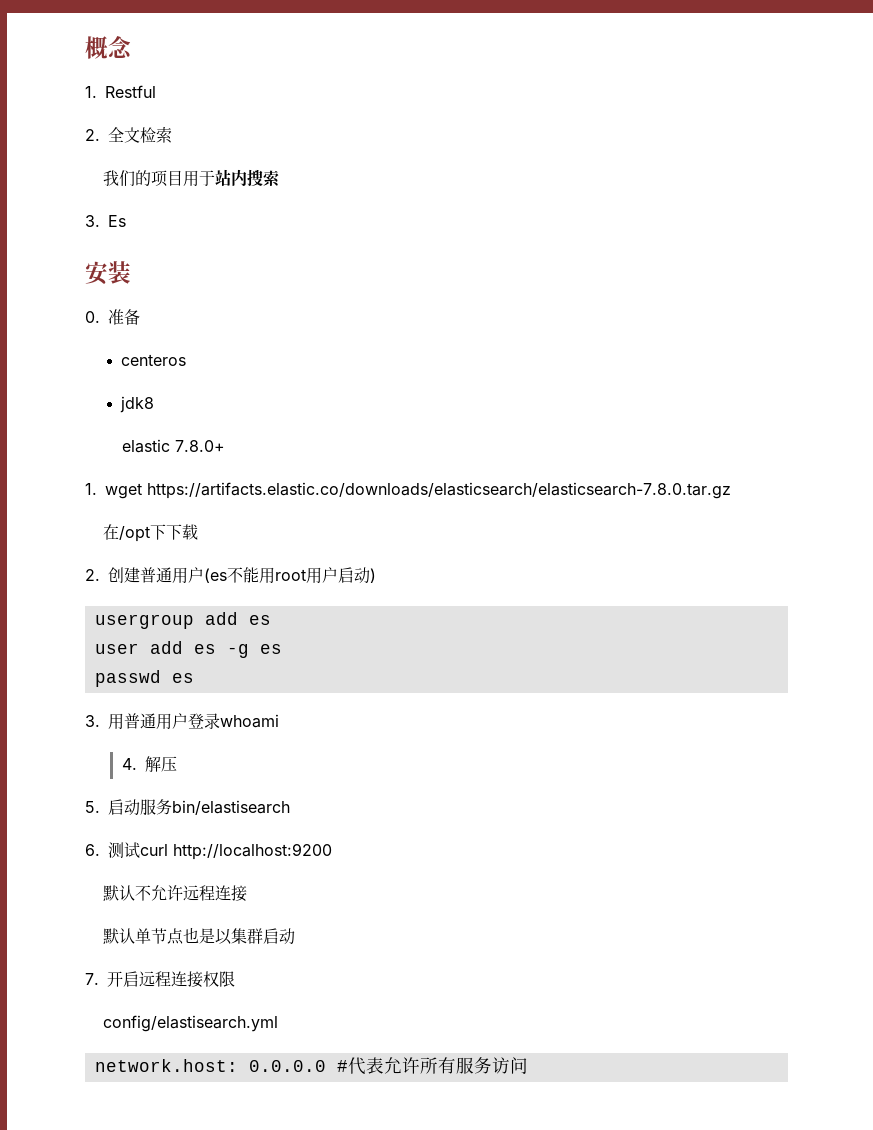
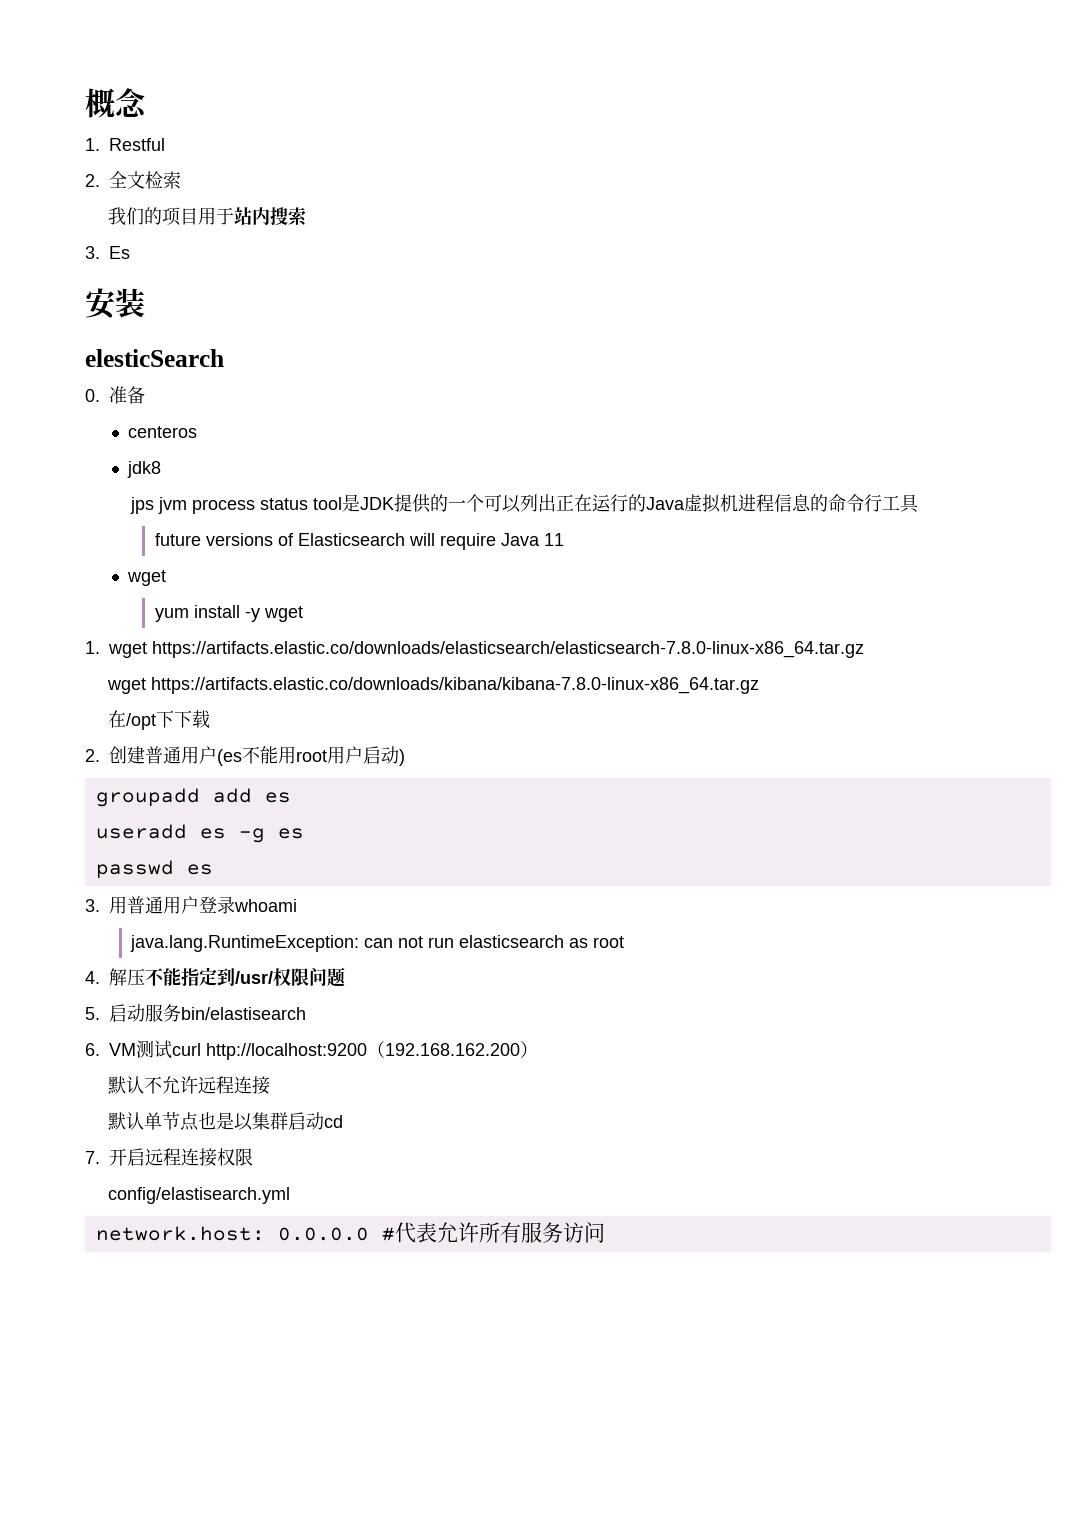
(131, 272) none -> [85,349,224,367] // elesticSearch
[121,439,225,453] elastic 7.8.0+ -> [130,494,920,514] [154,533,564,550] [127,570,167,586] [154,605,303,622] jps jvm process status tool是JDK提供的一个可以列出正在运行的Java虚拟机进程信息的命令行工具 // future versions of Elasticsearch will require Java 11 // wget // yum install -y wget
[147,482,731,499] https://artifacts.elastic.co/downloads/elasticsearch/elasticsearch-7.8.0.tar.gz -> [152,641,864,658] [107,677,760,694] https://artifacts.elastic.co/downloads/elasticsearch/elasticsearch-7.8.0-linux-x86_64.tar.gz // wget https://artifacts.elastic.co/downloads/kibana/kibana-7.8.0-linux-x86_64.tar.gz
[94,614,194,629] usergroup -> [95,788,200,807] groupadd
[94,641,183,654] user add -> [95,824,187,839] useradd
[121,756,177,772] 4.解压 -> [130,935,625,952] [85,967,345,987] java.lang.RuntimeException: can not run elasticsearch as root // 4.解压不能指定到/usr/权限问题
(100, 850) none -> [109,1043,136,1056] VM
(332, 851) none -> [367,1041,538,1058] （192.168.162.200）
(296, 936) none -> [324,1115,344,1128] cd

